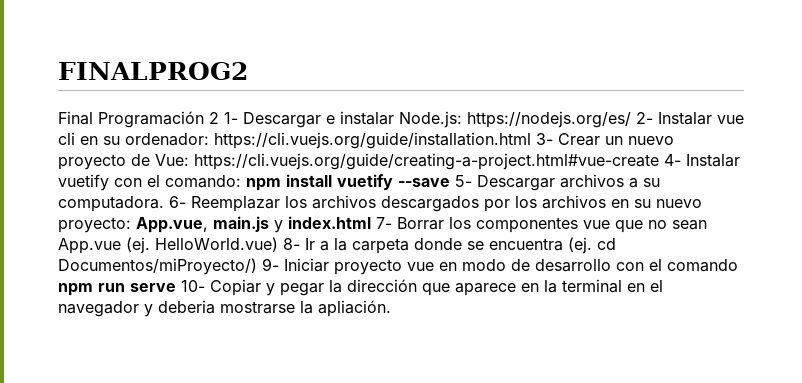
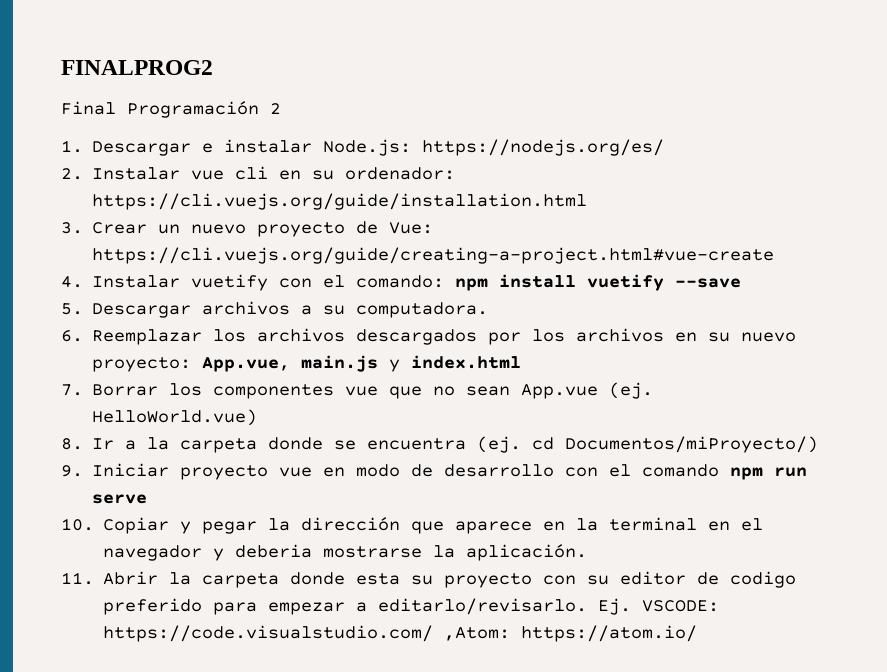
[224,112,238,124] 1- -> [61,140,83,153] // 1.
[636,112,653,124] 2- -> [61,168,83,180] // 2.
[536,133,553,145] 3- -> [61,222,83,234] // 3.
[664,154,681,166] 4- -> [61,276,83,288] // 4.
[455,175,472,187] 5- -> [61,303,83,315] // 5.
[169,196,186,208] 6- -> [61,330,83,342] // 6.
[376,217,392,229] 7- -> [61,384,83,396] // 7.
[283,238,300,250] 8- -> [61,438,83,450] // 8.
[262,258,279,271] 9- -> [61,465,83,477] // 9.
[181,280,205,292] 10- -> [61,518,94,531] // 10.
[318,300,391,317] apliación. -> [466,544,588,561] [61,571,797,588] [103,598,720,615] [103,625,698,642] aplicación. // 11. Abrir la carpeta donde esta su proyecto con su editor de codigo preferido para empezar a editarlo/revisarlo. Ej. VSCODE: https://code.visualstudio.com/ ,Atom: https://atom.io/

